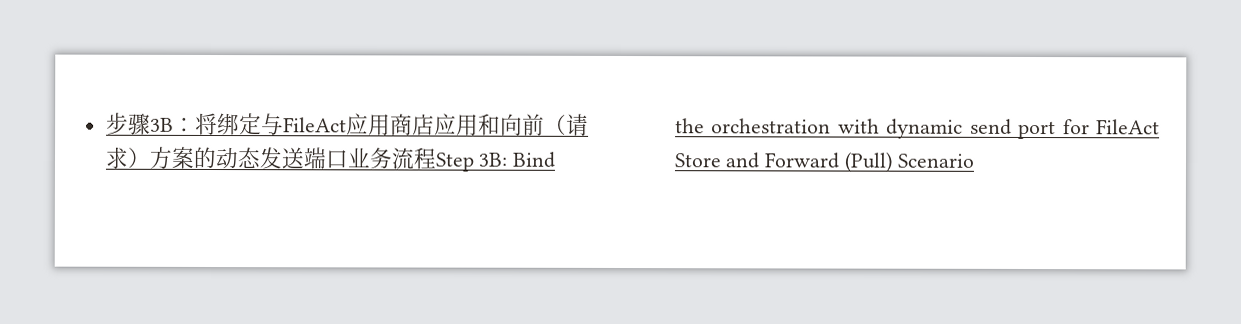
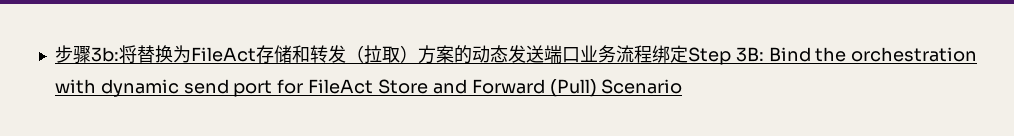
[149,112,589,136] [104,146,129,169] 3B：将绑定与FileAct应用商店应用和向前（请求 -> [90,45,400,64] 3b:将替换为FileAct存储和转发（拉取
(437, 158) none -> [651,45,688,63] 绑定

